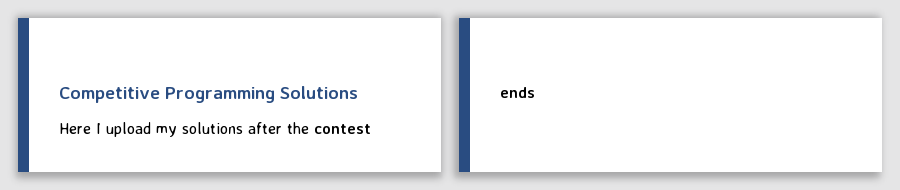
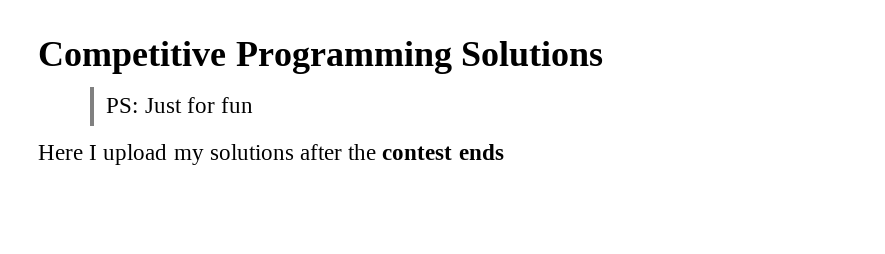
(358, 92) none -> [106,97,253,113] // PS: Just for fun

